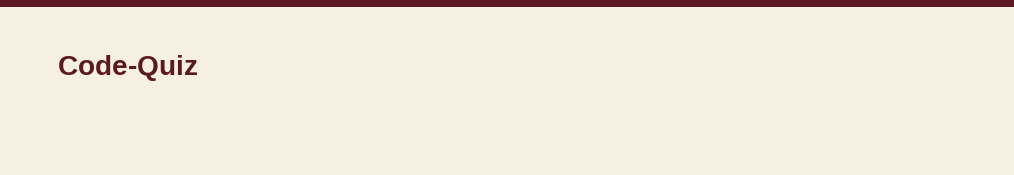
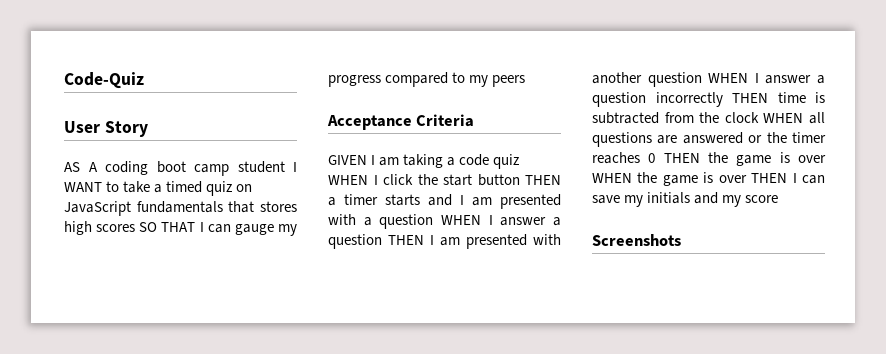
(198, 68) none -> [64,121,148,137] [64,161,297,176] [64,181,253,196] [64,201,297,216] [64,221,297,236] [328,72,526,87] [327,114,475,130] [328,154,520,169] [328,174,561,186] [328,194,561,209] [328,214,561,229] [328,234,561,249] [592,72,825,87] [592,92,825,107] [592,112,825,124] [592,132,826,147] [592,152,826,166] [592,172,825,186] [592,192,779,207] [592,234,681,246] // User Story // AS A coding boot camp student I WANT to take a timed quiz on JavaScript fundamentals that stores high scores SO THAT I can gauge my progress compared to my peers // Acceptance Criteria // GIVEN I am taking a code quiz WHEN I click the start button THEN a timer starts and I am presented with a question WHEN I answer a question THEN I am presented with another question WHEN I answer a question incorrectly THEN time is subtracted from the clock WHEN all questions are answered or the timer reaches 0 THEN the game is over WHEN the game is over THEN I can save my initials and my score // Screenshots

